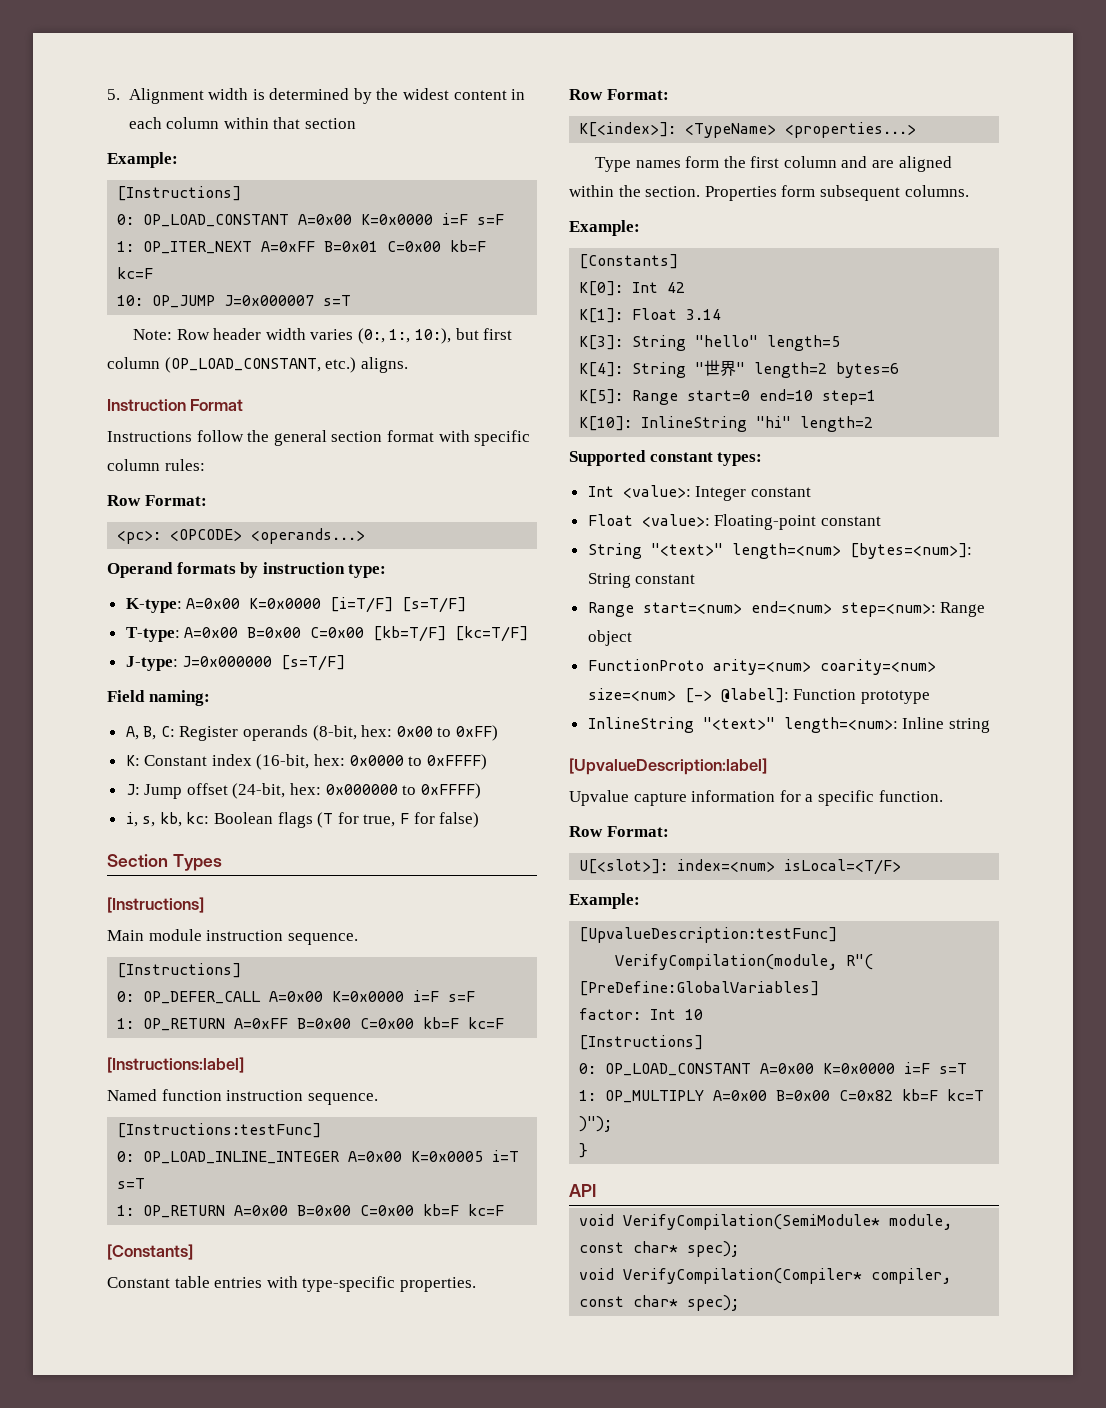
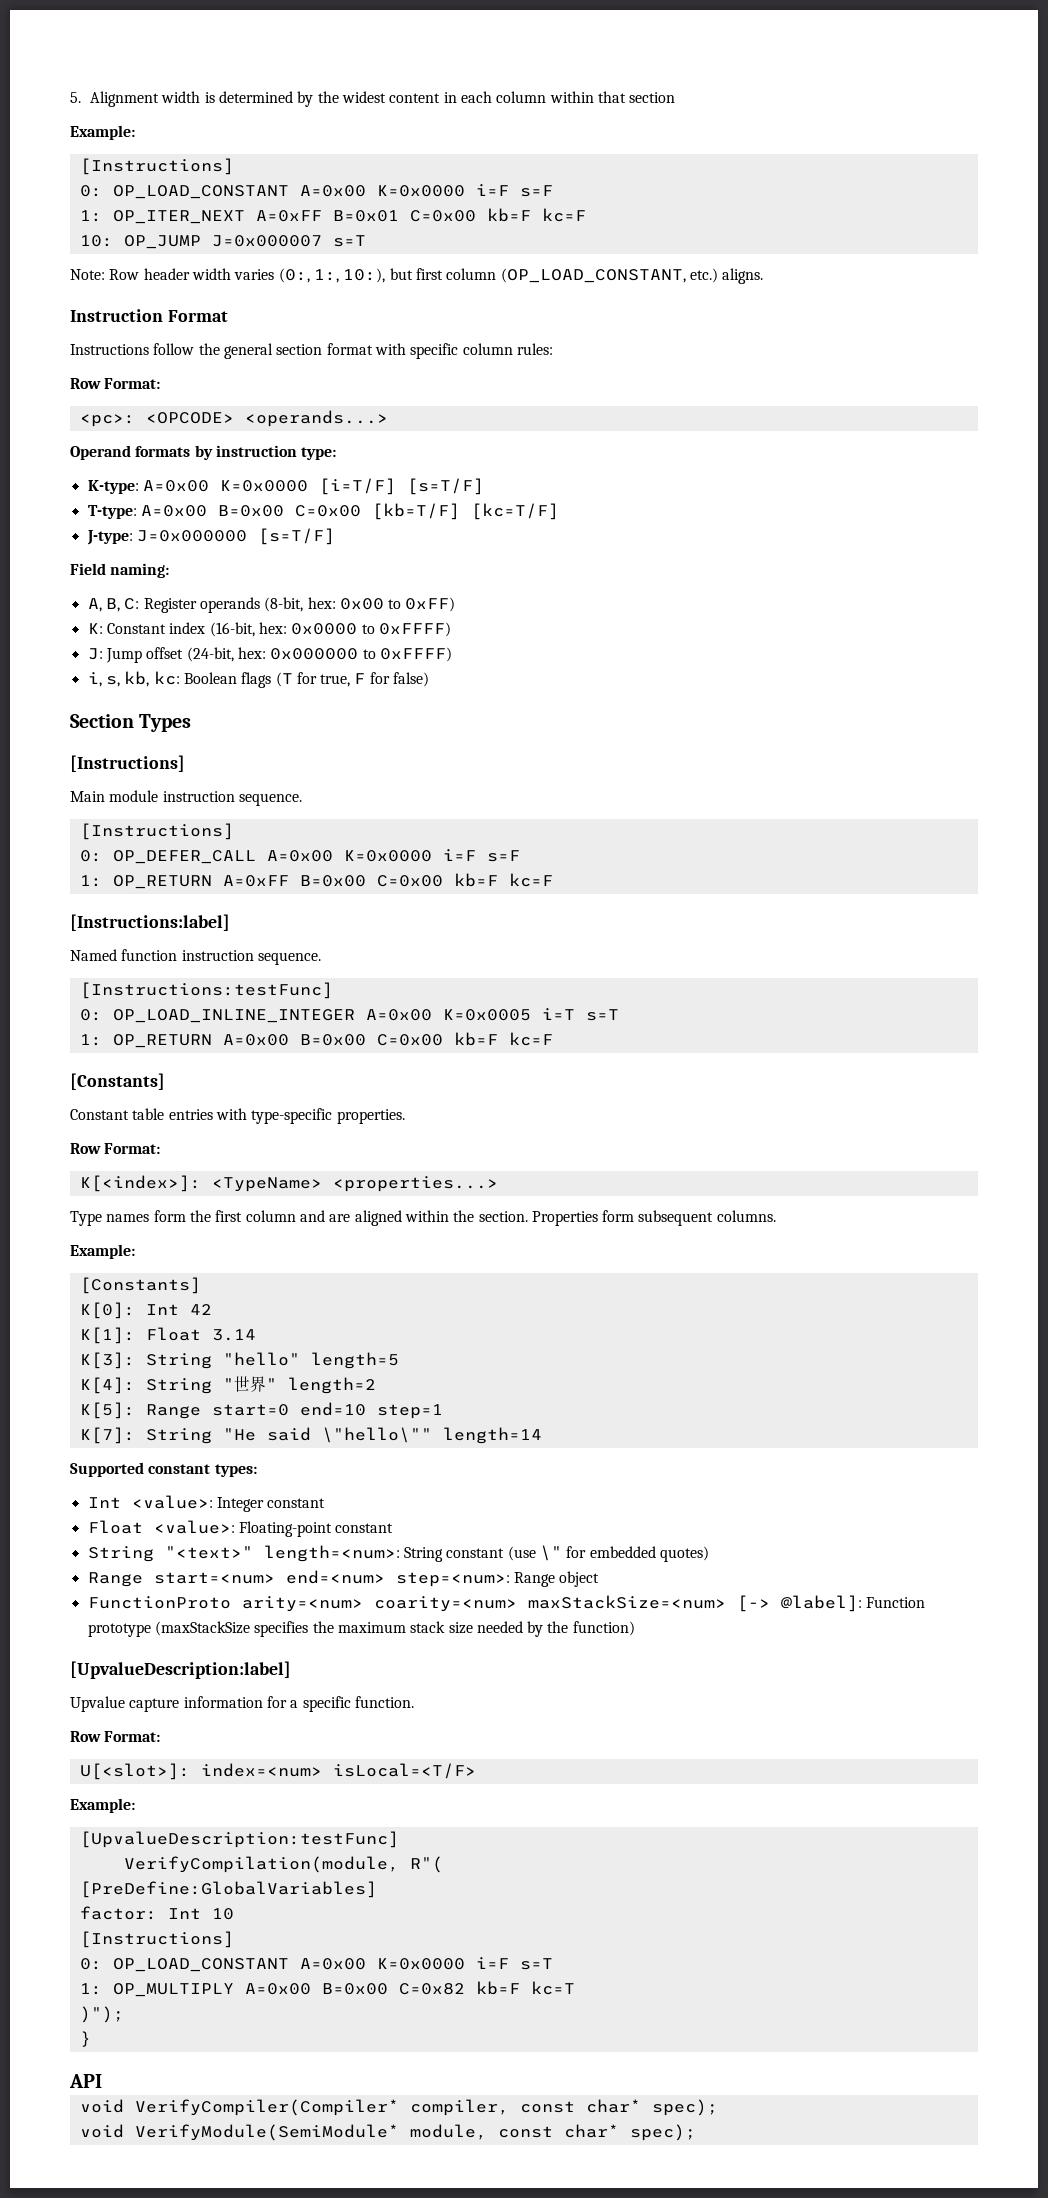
[836,362,900,378] bytes=6 -> (376, 1385) none
[579,416,874,432] K[10]: InlineString "hi" length=2 -> [79,1427,542,1444] K[7]: String "He said \"hello\"" length=14
[731,543,972,559] length=<num> [bytes=<num>]: -> [263,1545,400,1562] length=<num>:
(696, 579) none -> [507,1545,709,1562] (use \" for embedded quotes)
[587,688,676,701] size=<num> -> [527,1595,726,1609] maxStackSize=<num>
[587,717,990,733] // InlineString "<text>" length=<num>: Inline string -> [154,1621,635,1637] (maxStackSize specifies the maximum stack size needed by the function)
[623,1214,953,1230] VerifyCompilation(SemiModule* module, -> [134,2099,509,2116] VerifyCompiler(Compiler* compiler,
[623,1268,952,1284] VerifyCompilation(Compiler* compiler, -> [134,2124,487,2141] VerifyModule(SemiModule* module,

